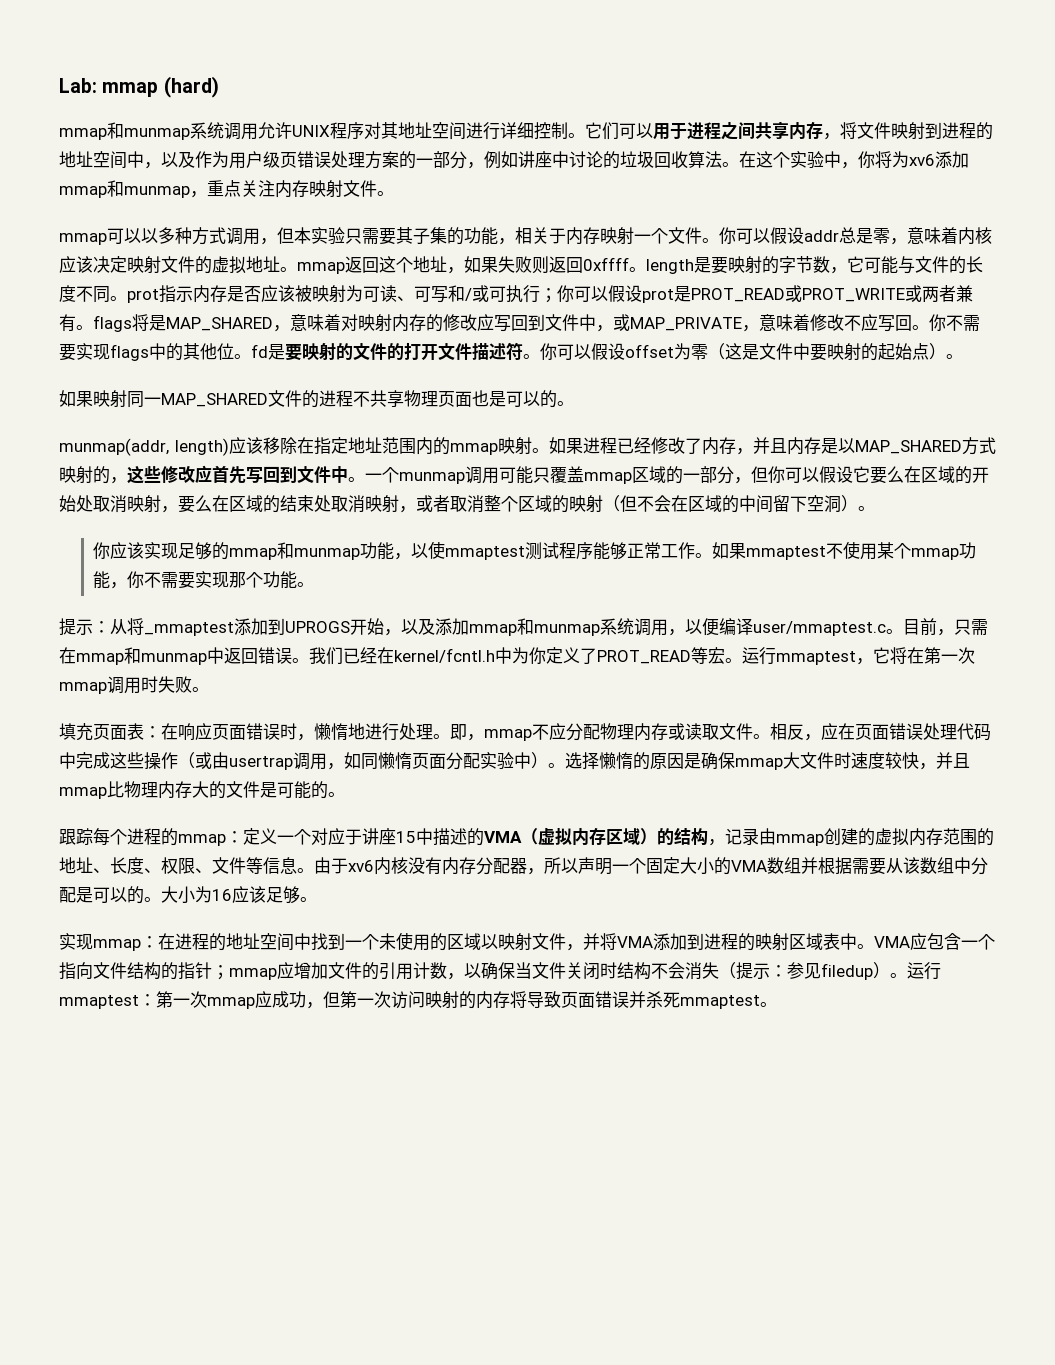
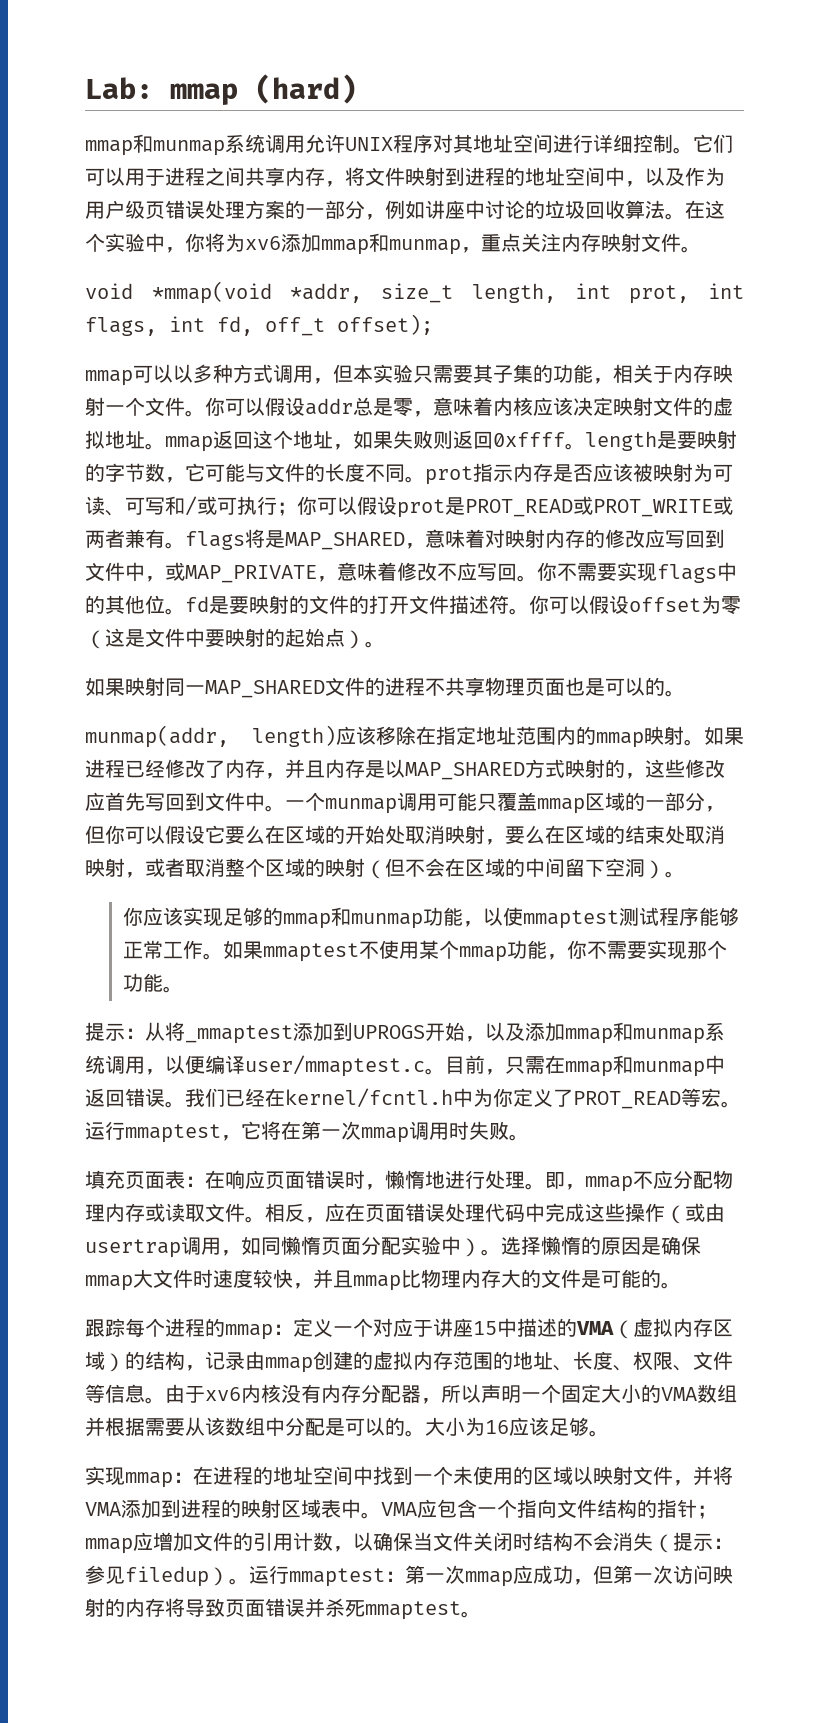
(394, 193) none -> [85,281,744,304] [85,314,433,336] // void *mmap(void *addr, size_t length, int prot, int flags, int fd, off_t offset);

